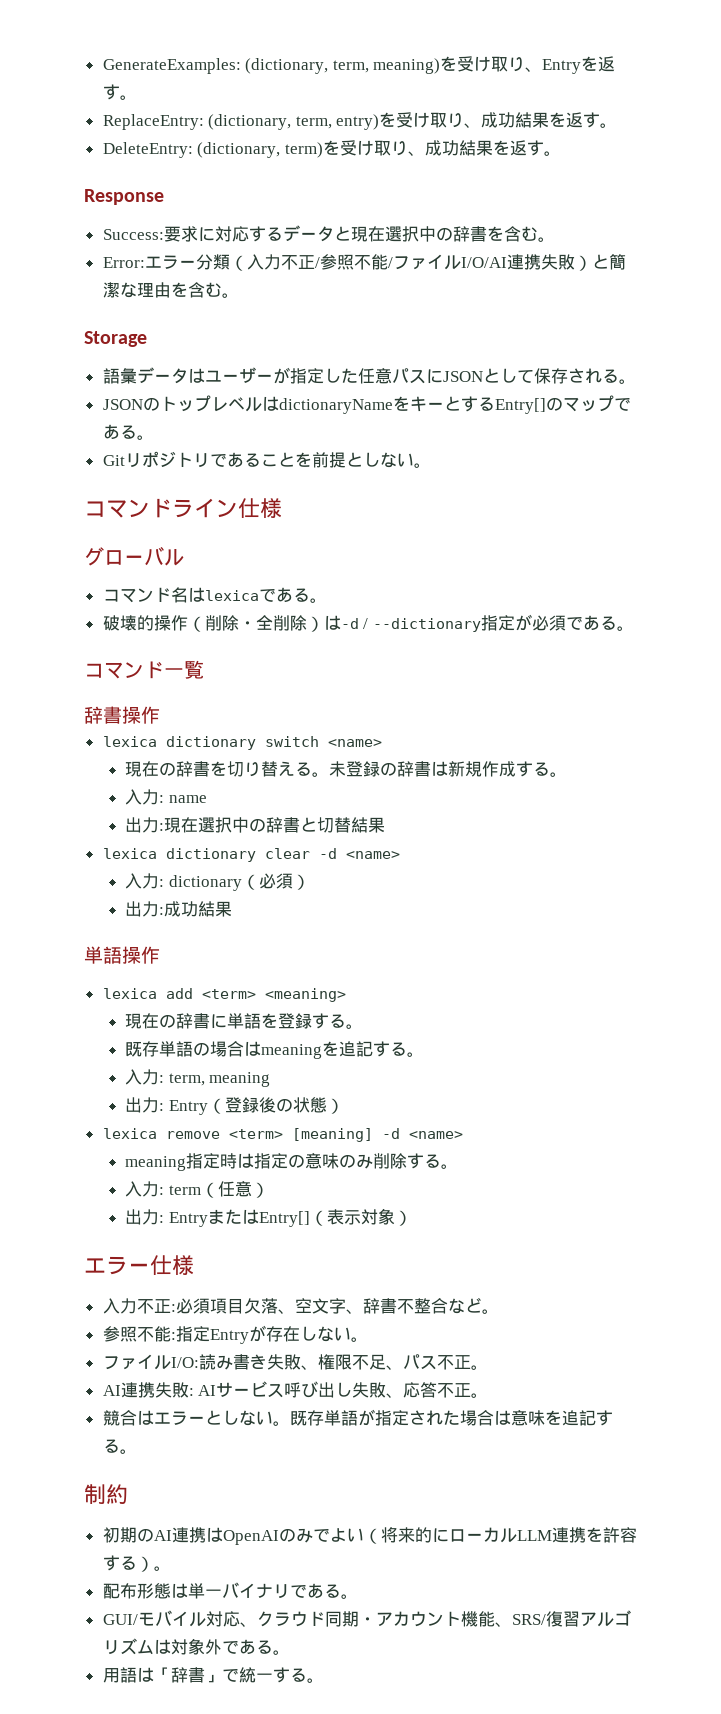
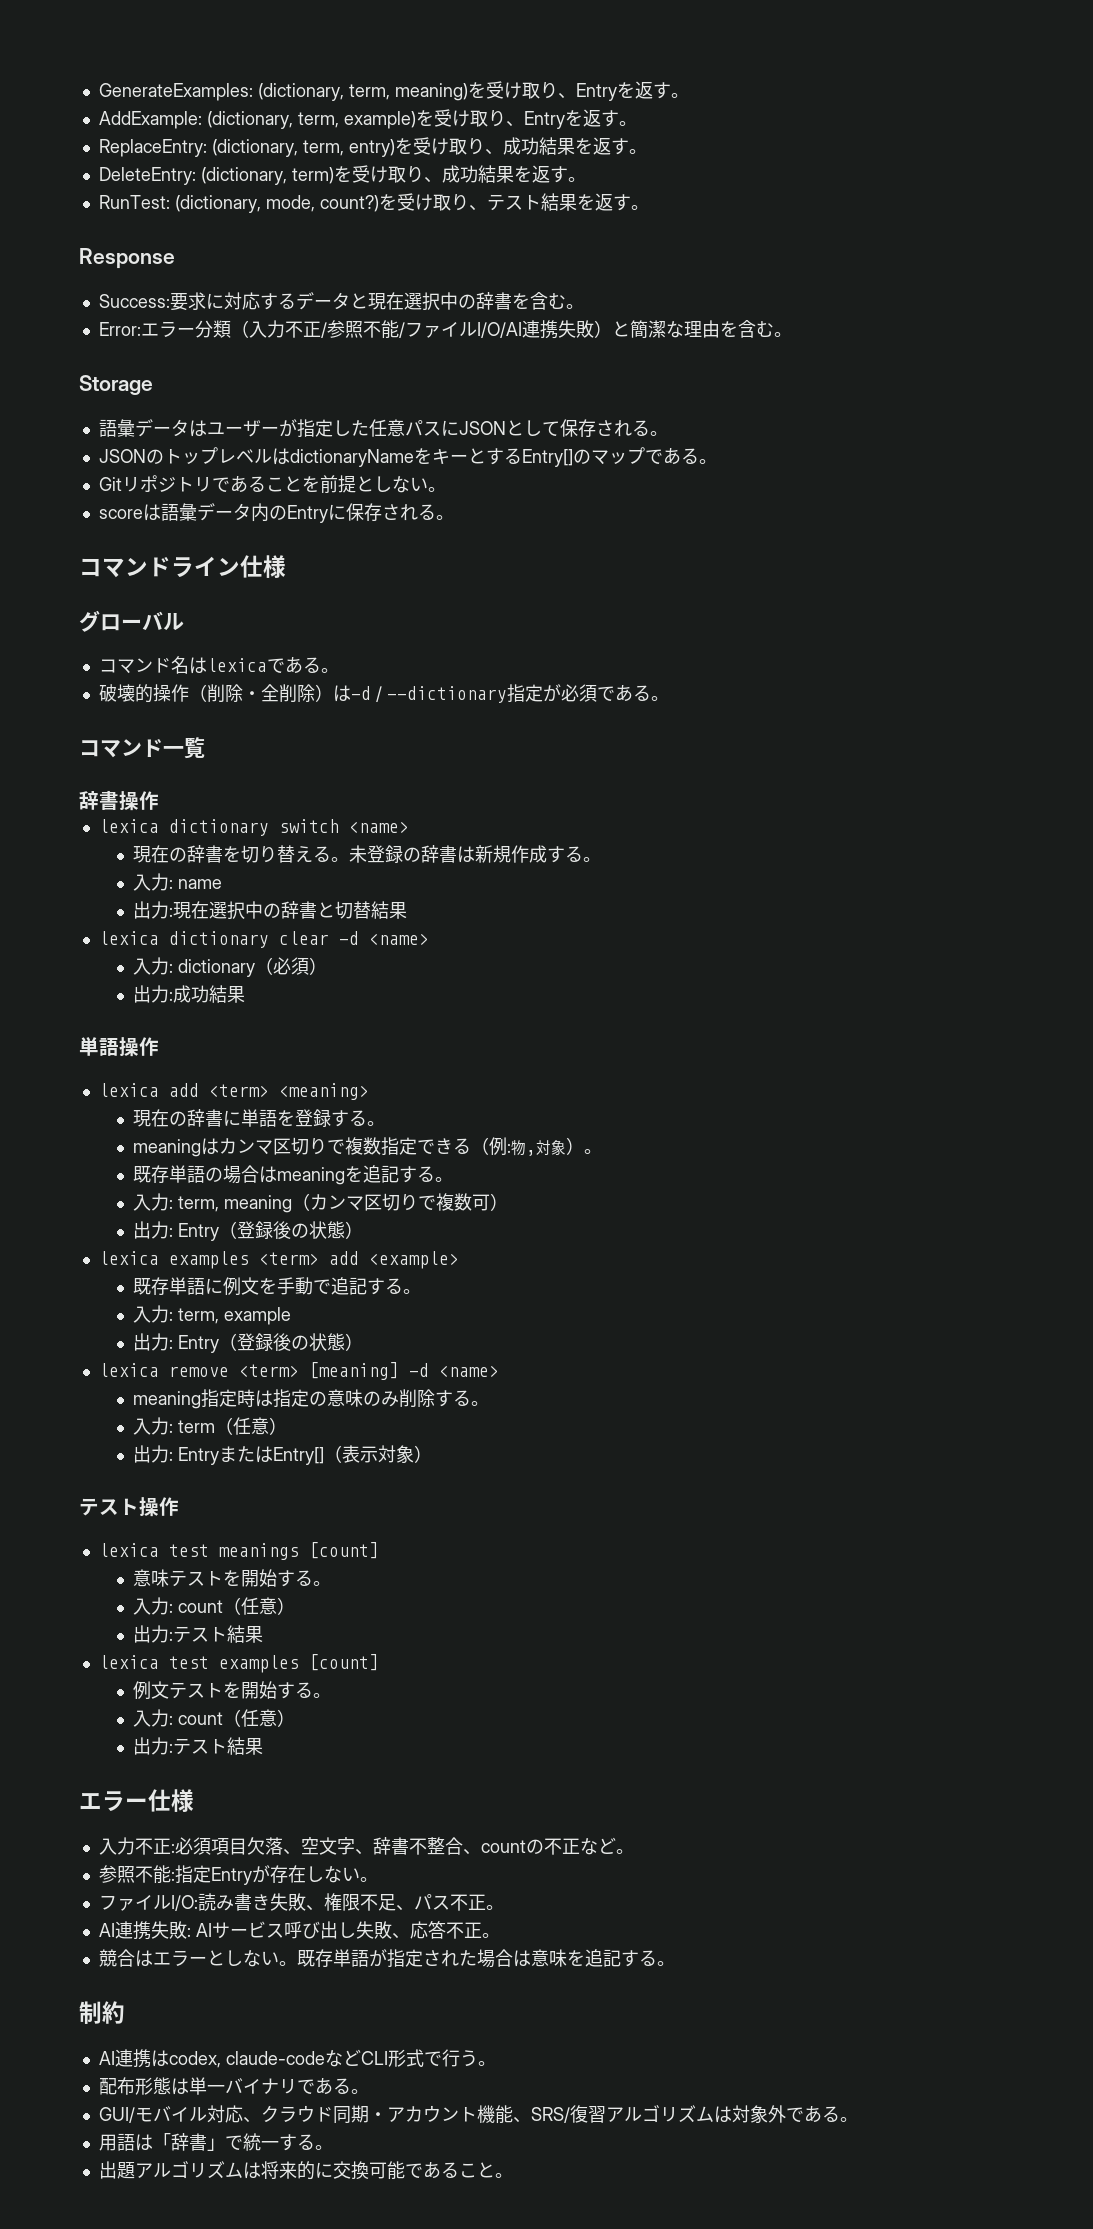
(137, 97) none -> [98,109,637,129] // AddExample: (dictionary, term, example)を受け取り、Entryを返す。
(561, 153) none -> [98,193,649,213] // RunTest: (dictionary, mode, count?)を受け取り、テスト結果を返す。
(431, 465) none -> [98,503,454,523] // scoreは語彙データ内のEntryに保存される。
(363, 1026) none -> [133,1137,603,1157] // meaningはカンマ区切りで複数指定できる（例:物,対象）。
(271, 1079) none -> [292,1193,509,1211] [133,1221,364,1241] [98,1251,459,1269] [133,1277,422,1296] [133,1305,292,1325] （カンマ区切りで複数可） // 出力: Entry（登録後の状態） // lexica examples <term> add <example> // 既存単語に例文を手動で追記する。 // 入力: term, example
(412, 1218) none -> [79,1497,179,1517] [98,1542,379,1560] [133,1569,332,1587] [133,1597,296,1615] [133,1625,264,1643] [98,1654,379,1673] [133,1681,332,1700] [133,1709,296,1727] [133,1737,264,1755] // テスト操作 // lexica test meanings [count] // 意味テストを開始する。 // 入力: count（任意） // 出力:テスト結果 // lexica test examples [count] // 例文テストを開始する。 // 入力: count（任意） // 出力:テスト結果
(448, 1306) none -> [462,1838,580,1855] 、countの不正
[102,1527,154,1543] 初期の -> (125, 2012) none
[222,1527,637,1545] [102,1555,154,1572] OpenAIのみでよい（将来的にローカルLLM連携を許容する） -> [168,2049,478,2068] codex, claude-codeなどCLI形式で行う
(324, 1680) none -> [98,2161,513,2180] // 出題アルゴリズムは将来的に交換可能であること。

